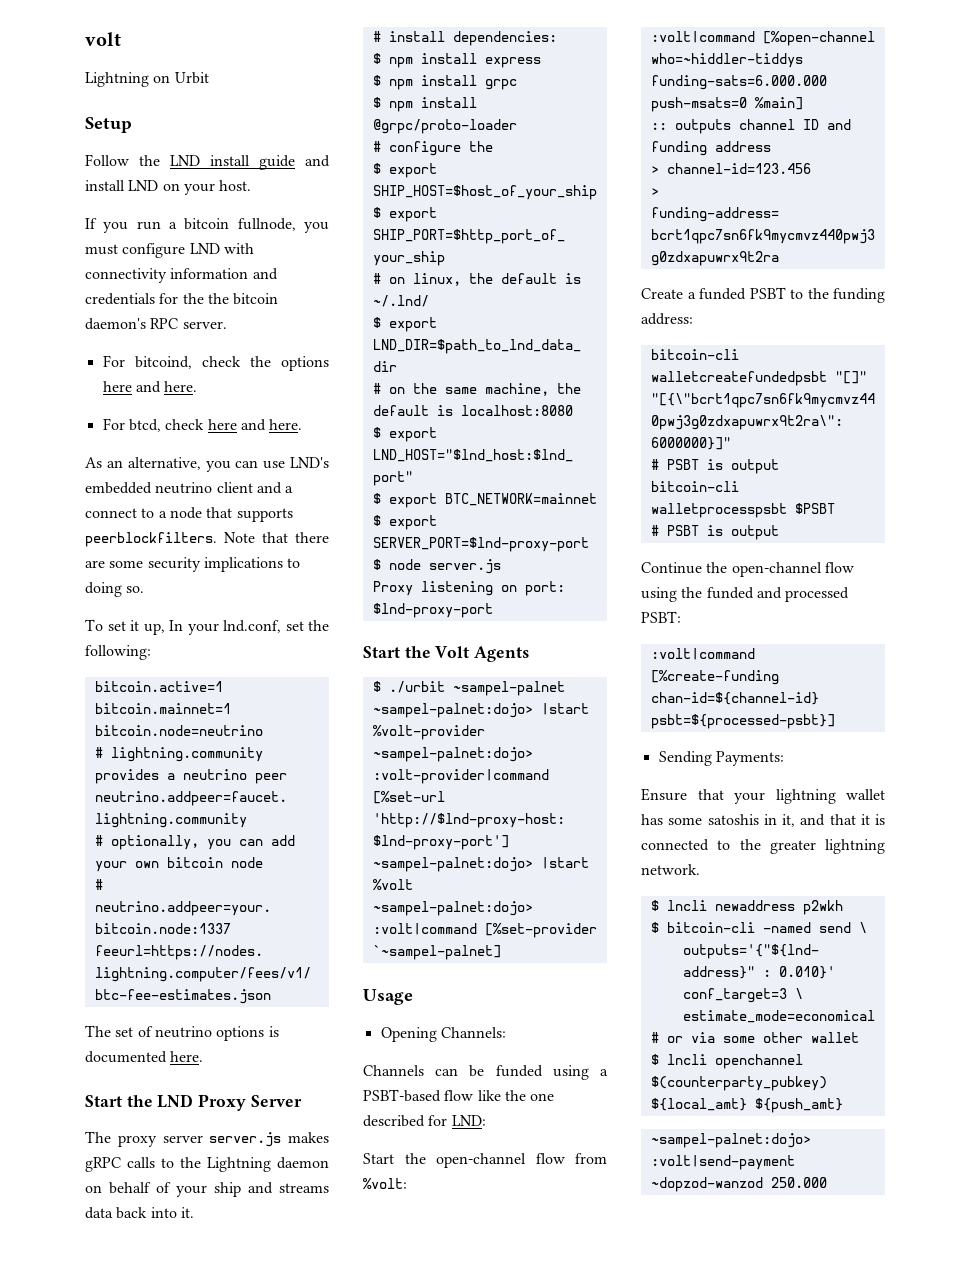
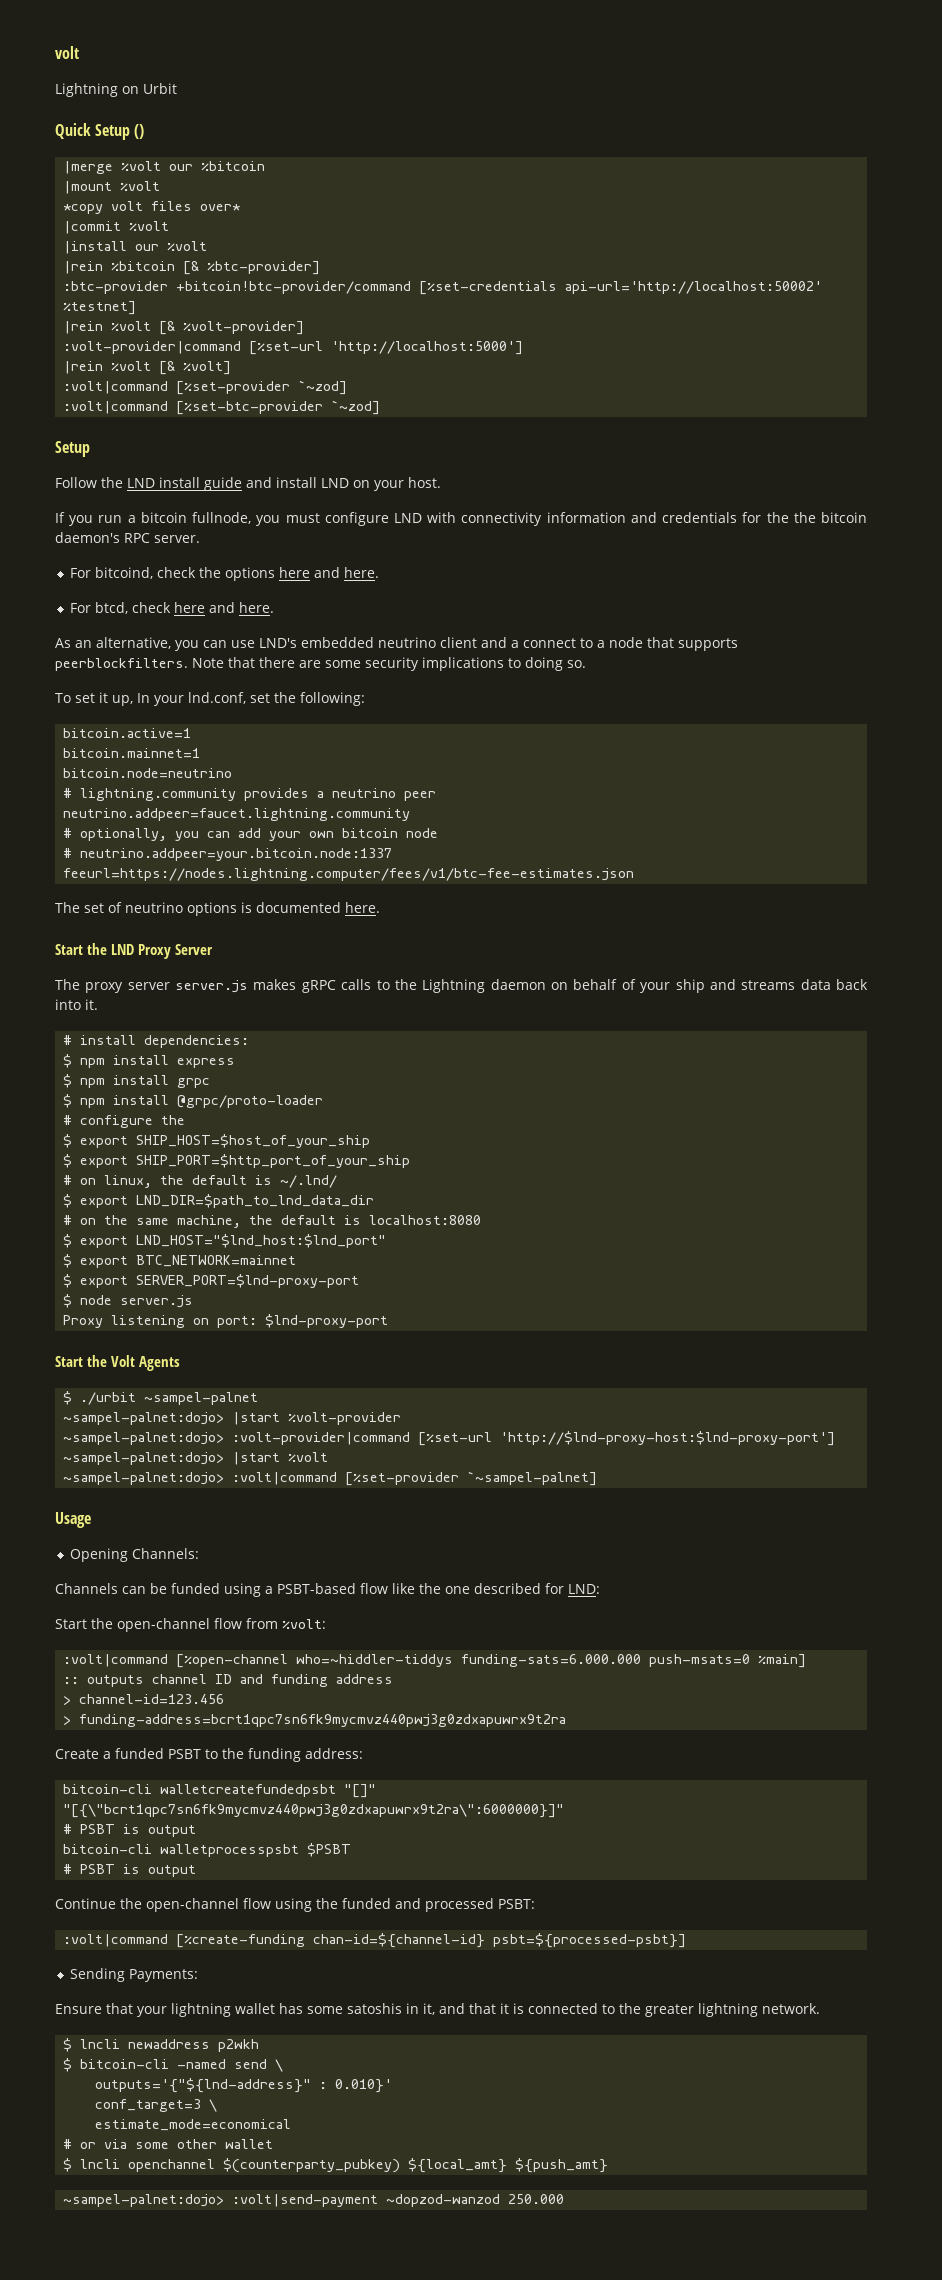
(209, 78) none -> [55,123,145,140] [63,161,266,174] [63,181,161,194] [63,201,241,214] [63,221,170,234] [63,241,208,254] [63,261,321,275] [63,281,823,295] [63,301,137,315] [63,321,305,335] [63,341,524,355] [63,361,232,375] [63,380,348,395] [63,400,381,415] // Quick Setup () // |merge %volt our %bitcoin // |mount %volt // *copy volt files over* // |commit %volt // |install our %volt // |rein %bitcoin [& %btc-provider] // :btc-provider +bitcoin!btc-provider/command [%set-credentials api-url='http://localhost:50002' %testnet] // |rein %volt [& %volt-provider] // :volt-provider|command [%set-url 'http://localhost:5000'] // |rein %volt [& %volt] // :volt|command [%set-provider `~zod] // :volt|command [%set-btc-provider `~zod]

